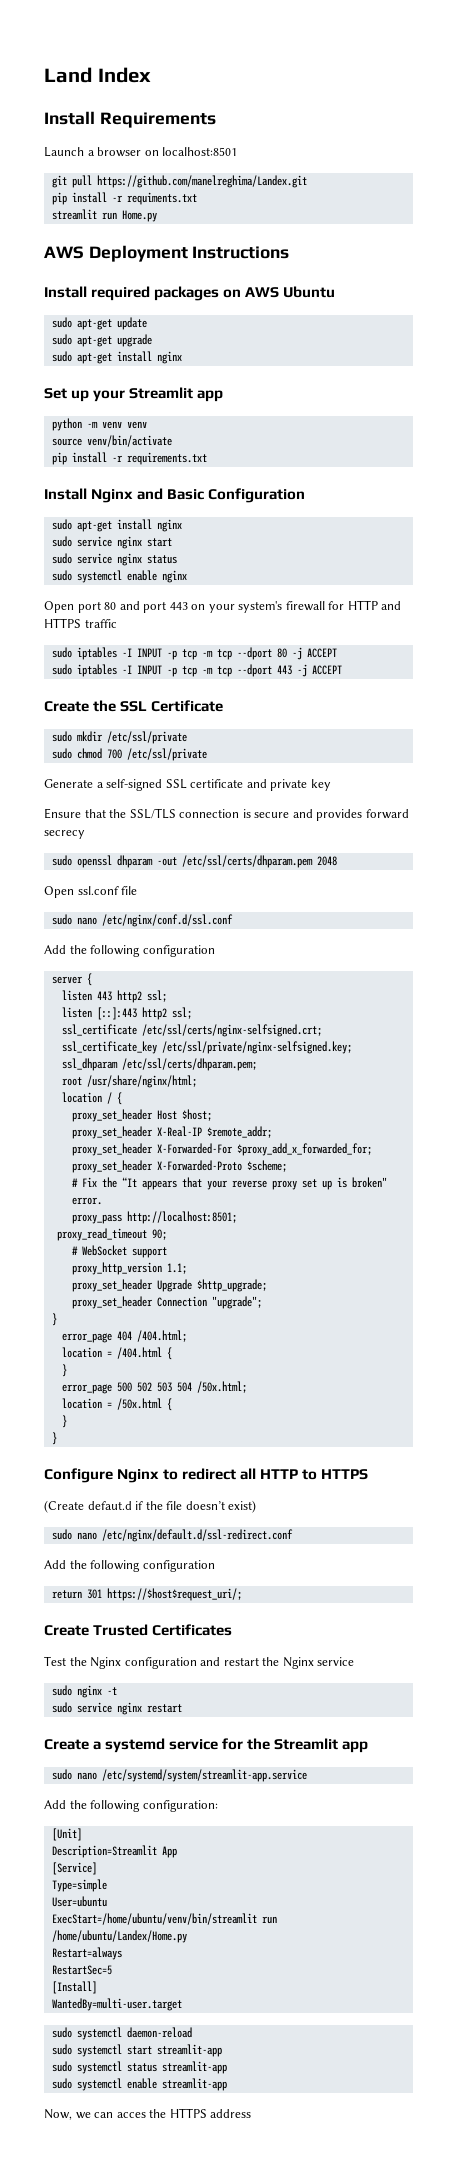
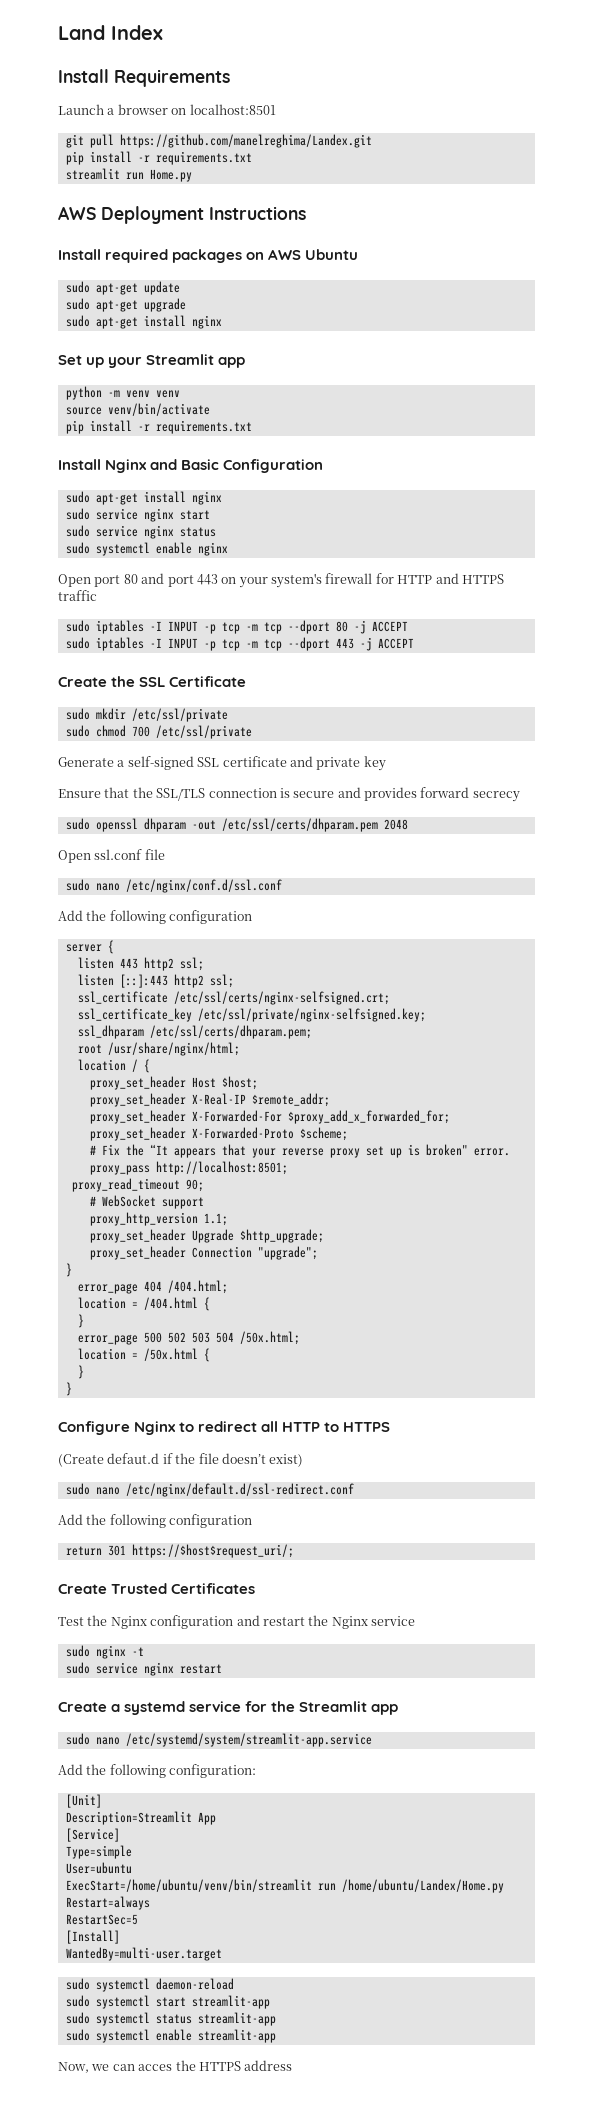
[126,192,197,205] requiments.txt -> [155,151,252,165] requirements.txt

